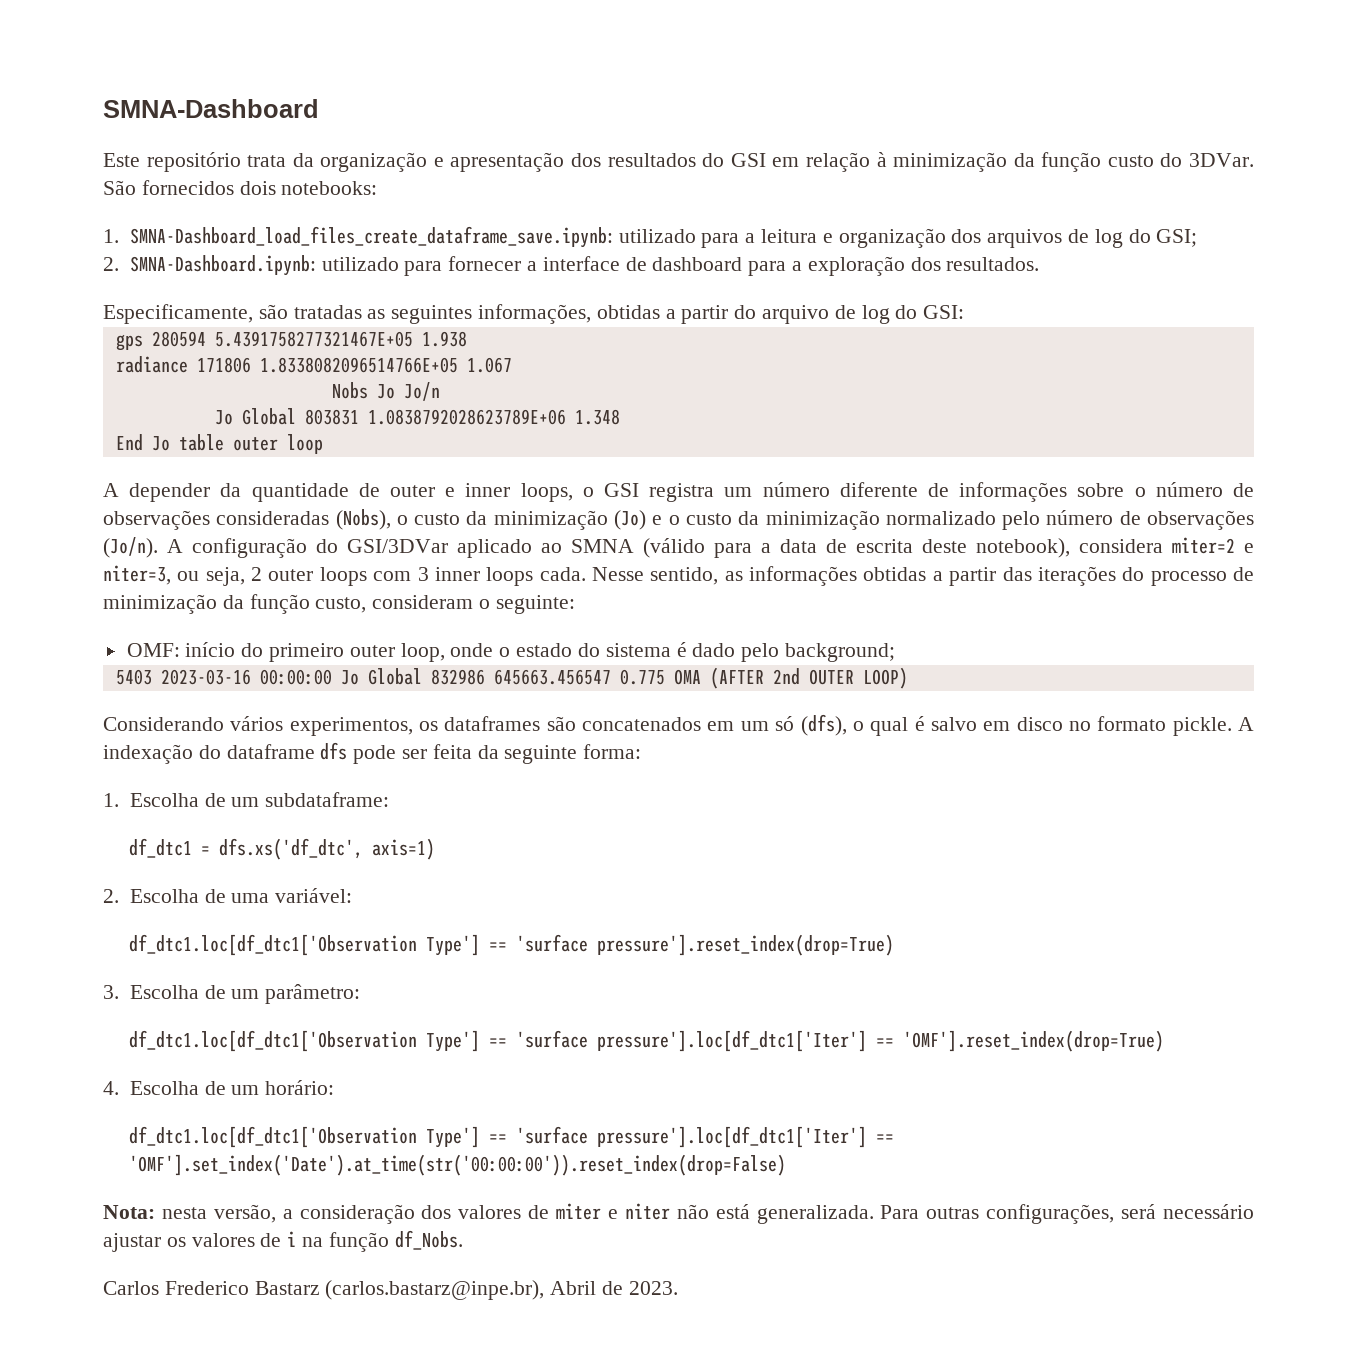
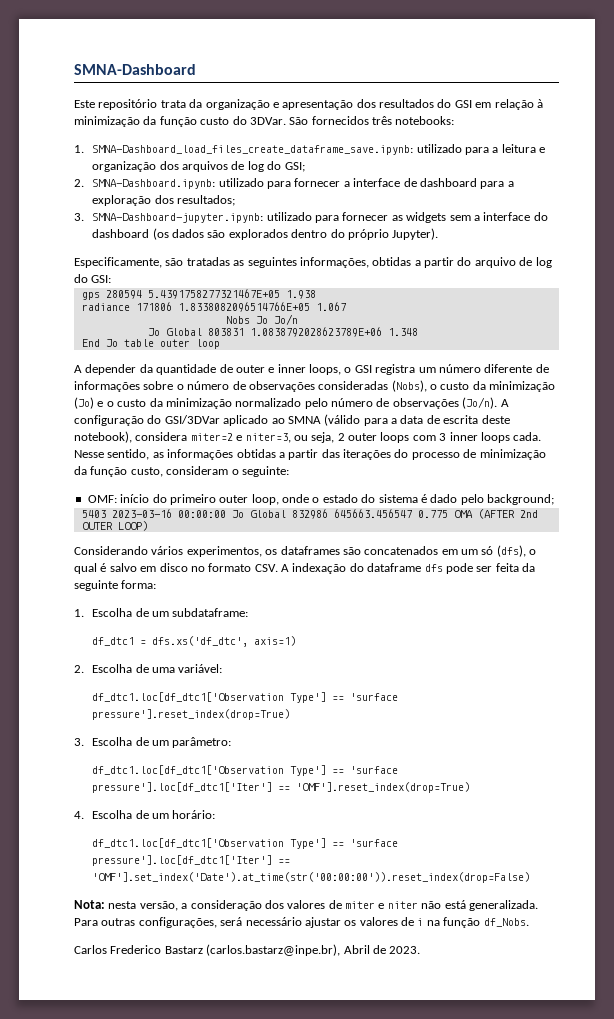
[239,181,276,195] dois -> [372,116,392,125] três
[946,257,1040,271] resultados. -> [177,195,236,206] [74,212,548,223] [92,228,439,240] resultados; // 3. SMNA-Dashboard-jupyter.ipynb: utilizado para fornecer as widgets sem a interface do dashboard (os dados são explorados dentro do próprio Jupyter).
[1172,717,1232,736] pickle. -> [254,564,278,572] CSV.

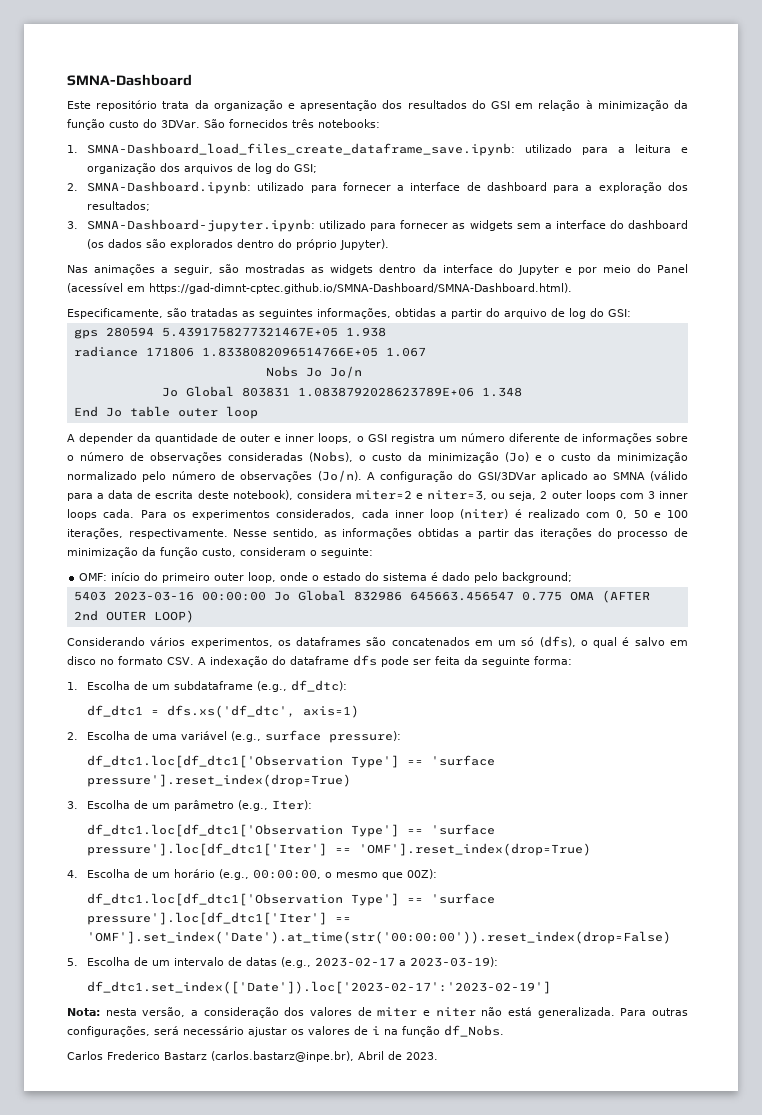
(439, 234) none -> [67,264,688,275] [67,283,572,294] // Nas animações a seguir, são mostradas as widgets dentro da interface do Jupyter e por meio do Panel (acessível em https://gad-dimnt-cptec.github.io/SMNA-Dashboard/SMNA-Dashboard.html).
(542, 436) none -> [140,509,688,520] [67,528,228,539] Para os experimentos considerados, cada inner loop (niter) é realizado com 0, 50 e 100 iterações, respectivamente.
[172,608,249,617] subdataframe: -> [174,680,348,692] subdataframe (e.g., df_dtc):
[178,664,223,673] variável: -> [181,730,402,743] variável (e.g., surface pressure):
[172,737,232,748] parâmetro: -> [174,800,313,811] parâmetro (e.g., Iter):
[172,810,216,819] horário: -> [174,869,438,880] horário (e.g., 00:00:00, o mesmo que 00Z):
(531, 877) none -> [67,957,499,968] [87,981,552,994] // 5. Escolha de um intervalo de datas (e.g., 2023-02-17 a 2023-03-19): // df_dtc1.set_index(['Date']).loc['2023-02-17':'2023-02-19']

